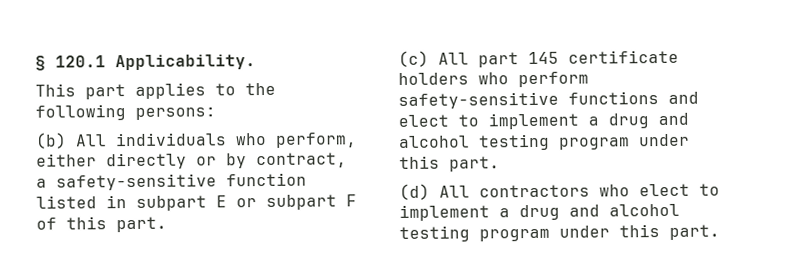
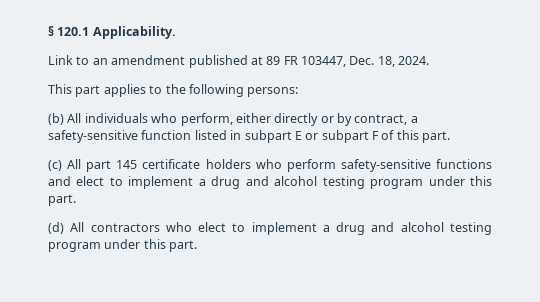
(256, 62) none -> [48,55,430,68] // Link to an amendment published at 89 FR 103447, Dec. 18, 2024.

